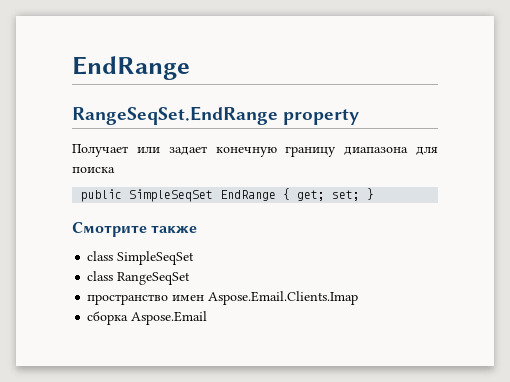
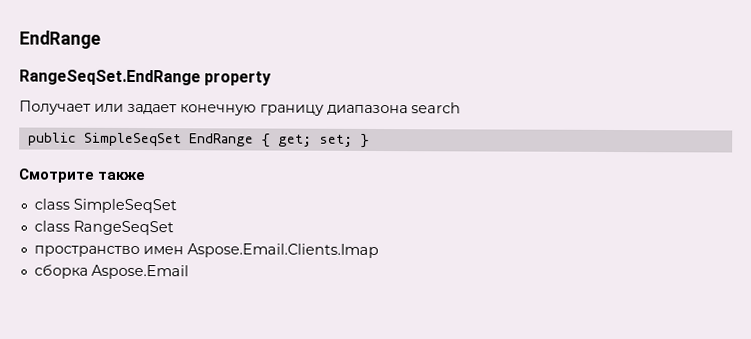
[416,147,438,155] [72,167,115,173] для поиска -> [411,102,461,114] search

